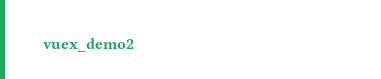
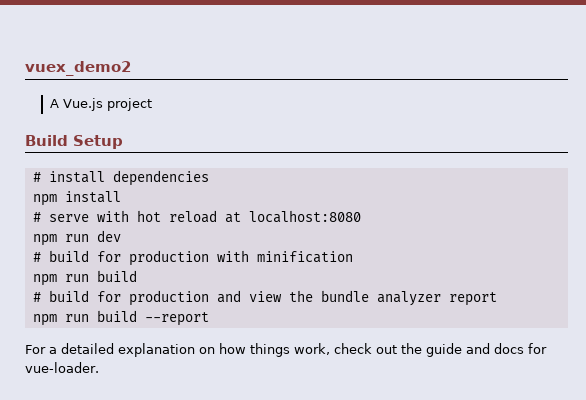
(134, 45) none -> [50,98,153,111] [25,135,123,149] [32,170,209,186] [32,191,121,206] [32,210,361,223] [32,230,121,246] [32,250,353,266] [32,270,137,286] [32,290,497,306] [32,310,209,326] [25,343,547,357] [25,362,99,373] // A Vue.js project // Build Setup // # install dependencies // npm install // # serve with hot reload at localhost:8080 // npm run dev // # build for production with minification // npm run build // # build for production and view the bundle analyzer report // npm run build --report // For a detailed explanation on how things work, check out the guide and docs for vue-loader.

